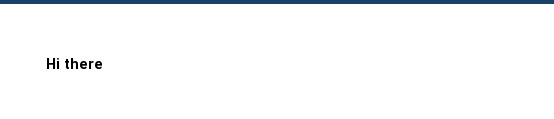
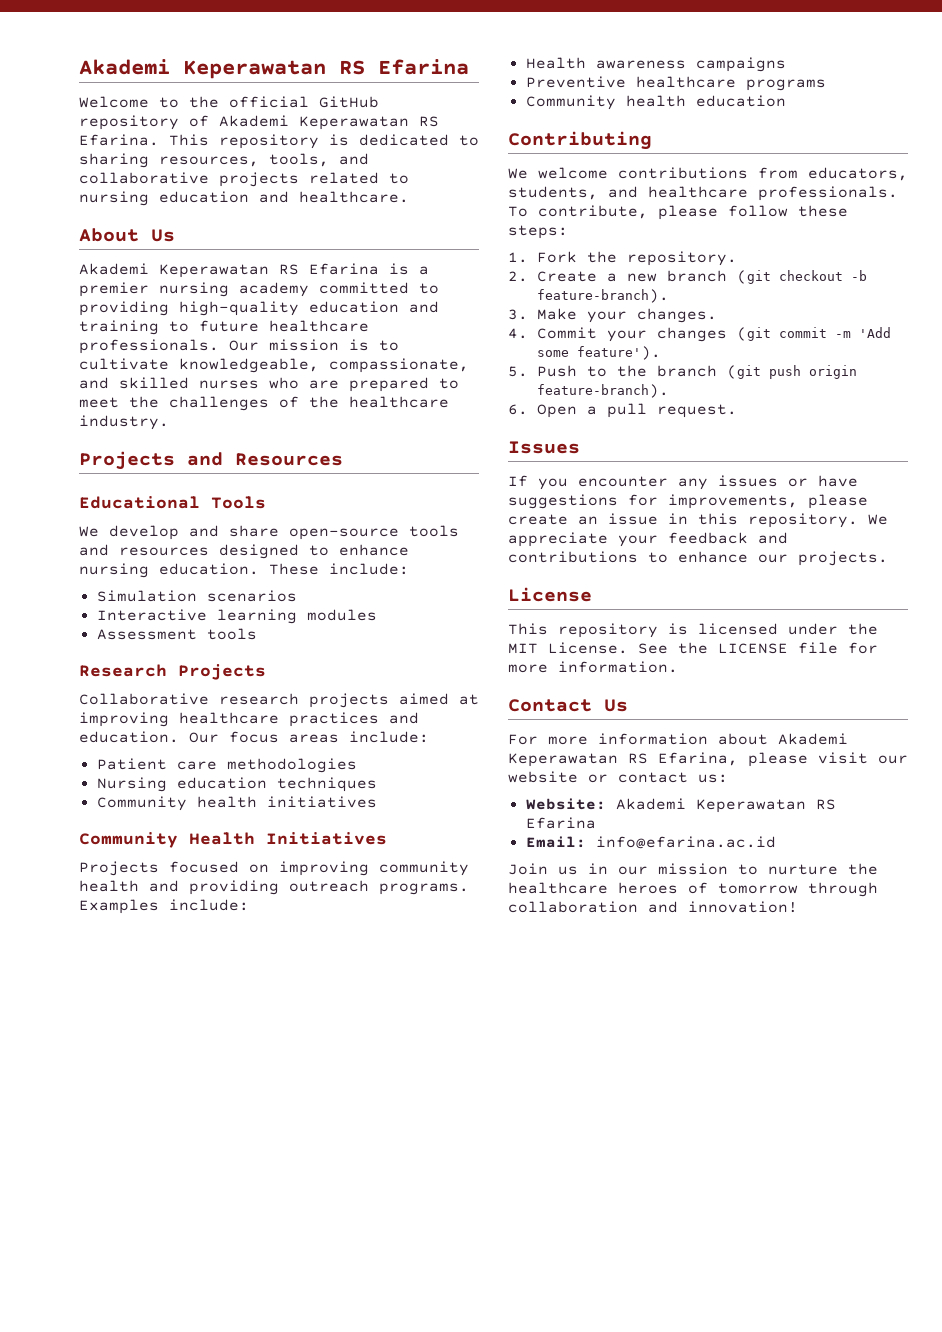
[46,58,103,69] Hi there -> [79,59,469,79] [79,96,379,108] [79,115,439,130] [79,134,479,149] [79,153,369,168] [79,172,409,187] [79,191,409,206] [79,228,175,242] [79,263,429,278] [79,282,439,297] [79,301,439,316] [79,320,369,335] [79,339,399,354] [79,358,469,373] [79,377,459,392] [79,396,449,411] [79,415,169,430] [79,451,343,470] [79,496,266,509] [79,525,459,540] [79,544,409,559] [79,563,409,578] [96,590,297,602] [96,609,377,624] [96,628,257,640] [79,664,266,680] [79,693,479,708] [79,712,419,727] [79,731,429,743] [96,758,357,773] [96,777,377,792] [96,796,377,811] [79,832,387,848] [79,861,469,876] [79,880,469,895] [79,899,249,914] [525,57,786,72] [525,76,826,91] [525,95,786,110] [508,131,652,150] [508,167,908,181] [508,186,898,201] [508,205,848,220] [508,225,568,239] [508,251,738,266] [508,270,868,284] [537,289,670,303] [508,308,718,323] [508,327,892,342] [537,346,662,360] [508,365,858,379] [537,384,670,398] [508,403,738,418] [508,441,580,454] [508,475,858,490] [508,494,868,509] [508,513,888,528] [508,532,788,547] [508,551,888,566] [508,587,592,602] [508,623,878,638] [508,642,878,654] [508,661,678,673] [508,699,628,712] [508,733,848,745] [508,752,908,767] [508,771,728,783] [525,798,836,813] [525,817,596,829] [525,836,776,849] [508,863,878,875] [508,882,878,897] [508,901,798,913] Akademi Keperawatan RS Efarina // Welcome to the official GitHub repository of Akademi Keperawatan RS Efarina. This repository is dedicated to sharing resources, tools, and collaborative projects related to nursing education and healthcare. // About Us // Akademi Keperawatan RS Efarina is a premier nursing academy committed to providing high-quality education and training to future healthcare professionals. Our mission is to cultivate knowledgeable, compassionate, and skilled nurses who are prepared to meet the challenges of the healthcare industry. // Projects and Resources // Educational Tools // We develop and share open-source tools and resources designed to enhance nursing education. These include: // Simulation scenarios // Interactive learning modules // Assessment tools // Research Projects // Collaborative research projects aimed at improving healthcare practices and education. Our focus areas include: // Patient care methodologies // Nursing education techniques // Community health initiatives // Community Health Initiatives // Projects focused on improving community health and providing outreach programs. Examples include: // Health awareness campaigns // Preventive healthcare programs // Community health education // Contributing // We welcome contributions from educators, students, and healthcare professionals. To contribute, please follow these steps: // 1. Fork the repository. // 2. Create a new branch (git checkout -b feature-branch). // 3. Make your changes. // 4. Commit your changes (git commit -m 'Add some feature'). // 5. Push to the branch (git push origin feature-branch). // 6. Open a pull request. // Issues // If you encounter any issues or have suggestions for improvements, please create an issue in this repository. We appreciate your feedback and contributions to enhance our projects. // License // This repository is licensed under the MIT License. See the LICENSE file for more information. // Contact Us // For more information about Akademi Keperawatan RS Efarina, please visit our website or contact us: // Website: Akademi Keperawatan RS Efarina // Email: info@efarina.ac.id // Join us in our mission to nurture the healthcare heroes of tomorrow through collaboration and innovation!

